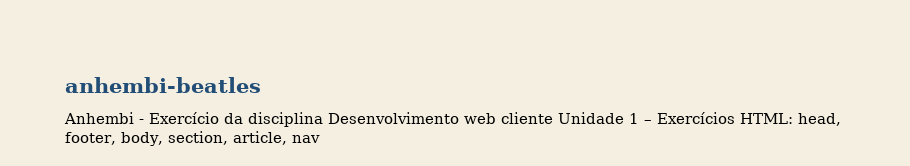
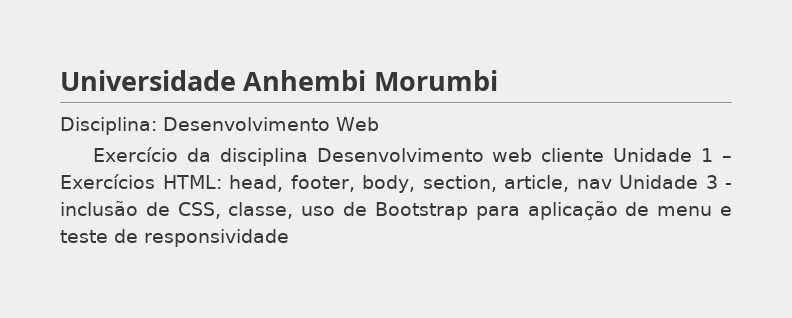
[65,77,261,93] [64,112,144,124] anhembi-beatles // Anhembi - -> [60,70,498,91] [60,117,379,135] Universidade Anhembi Morumbi // Disciplina: Desenvolvimento Web //
(320, 139) none -> [619,175,732,189] [60,201,733,220] [60,229,289,247] Unidade 3 - inclusão de CSS, classe, uso de Bootstrap para aplicação de menu e teste de responsividade

